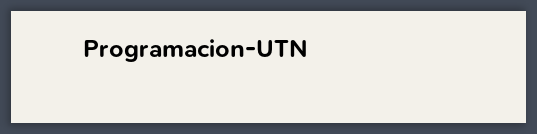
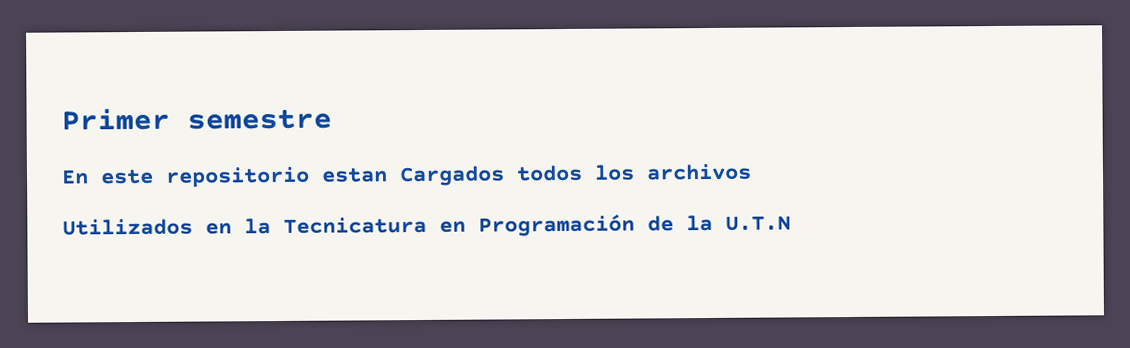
[83,39,308,62] Programacion-UTN -> [61,107,332,131] [61,163,752,188] [62,213,791,237] Primer semestre // En este repositorio estan Cargados todos los archivos // Utilizados en la Tecnicatura en Programación de la U.T.N

